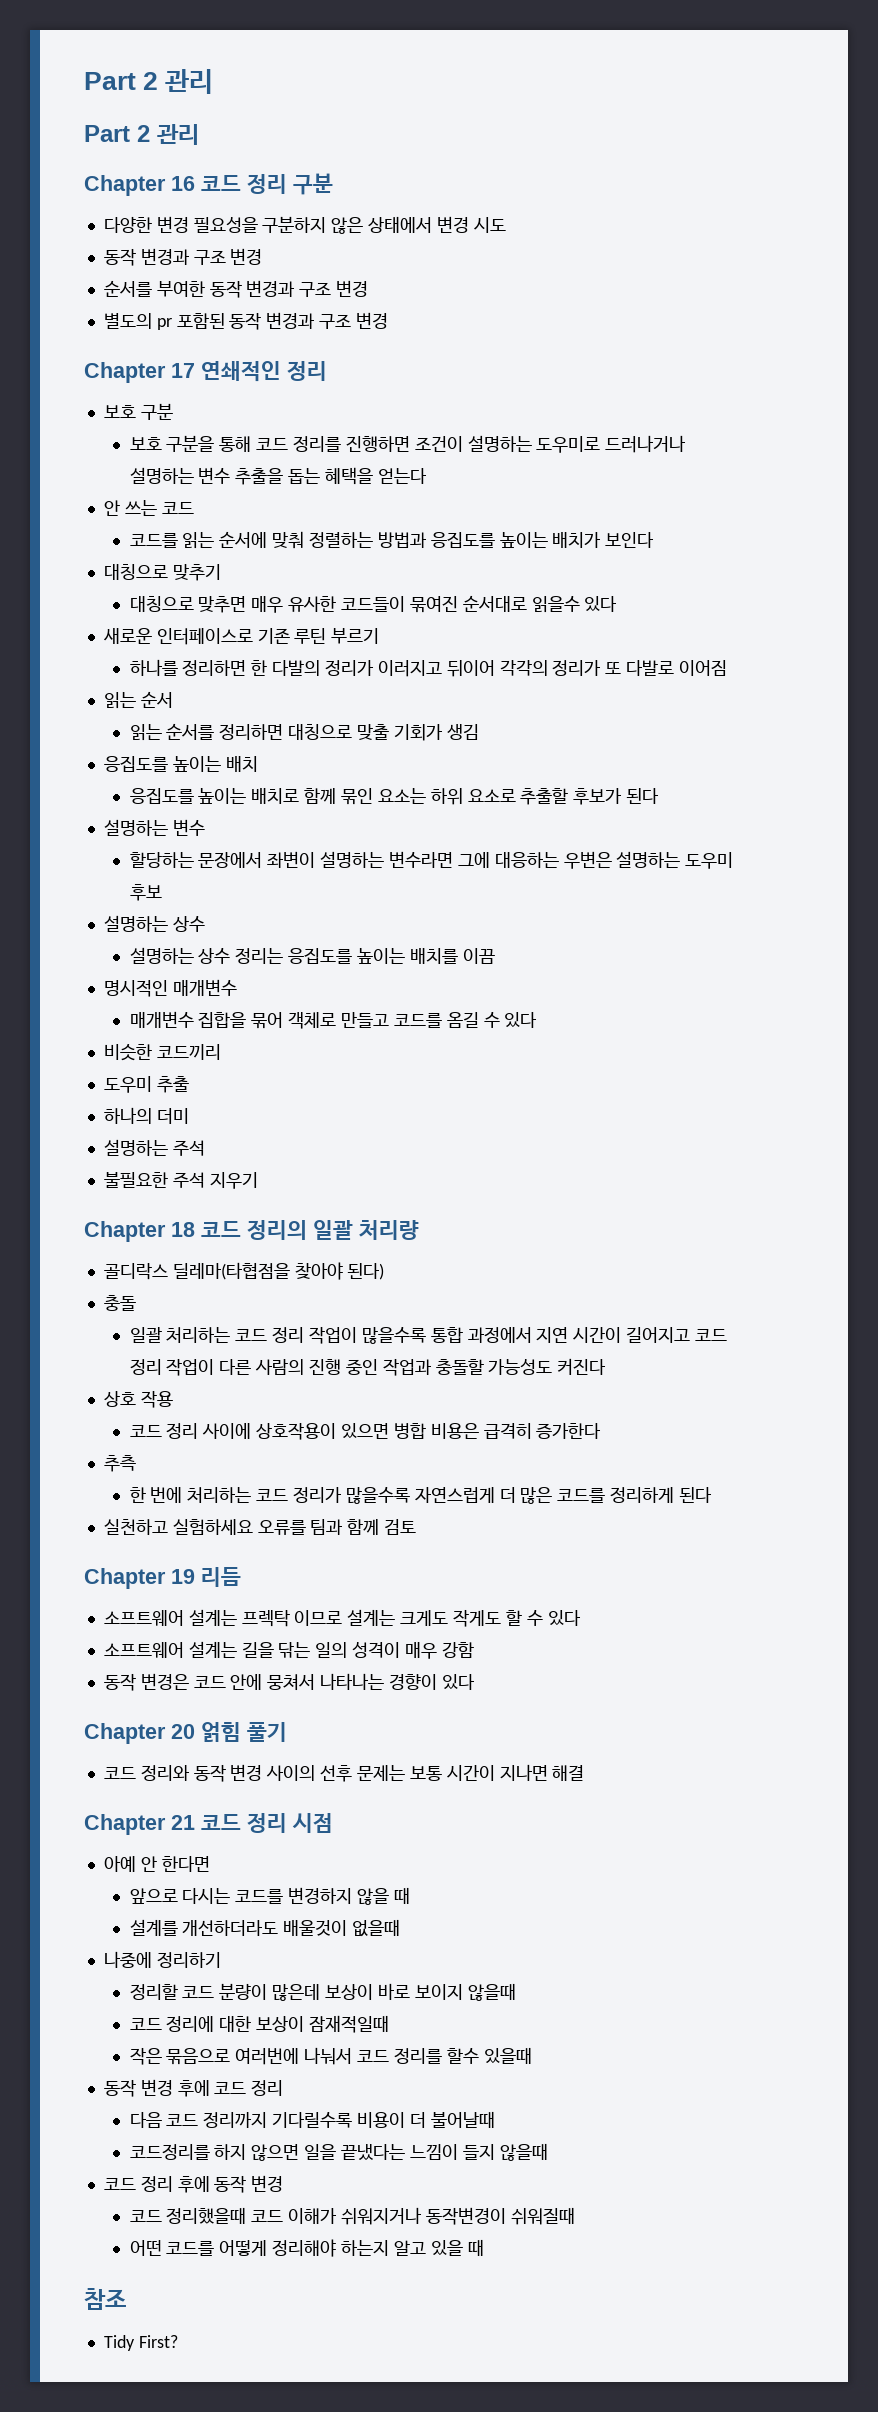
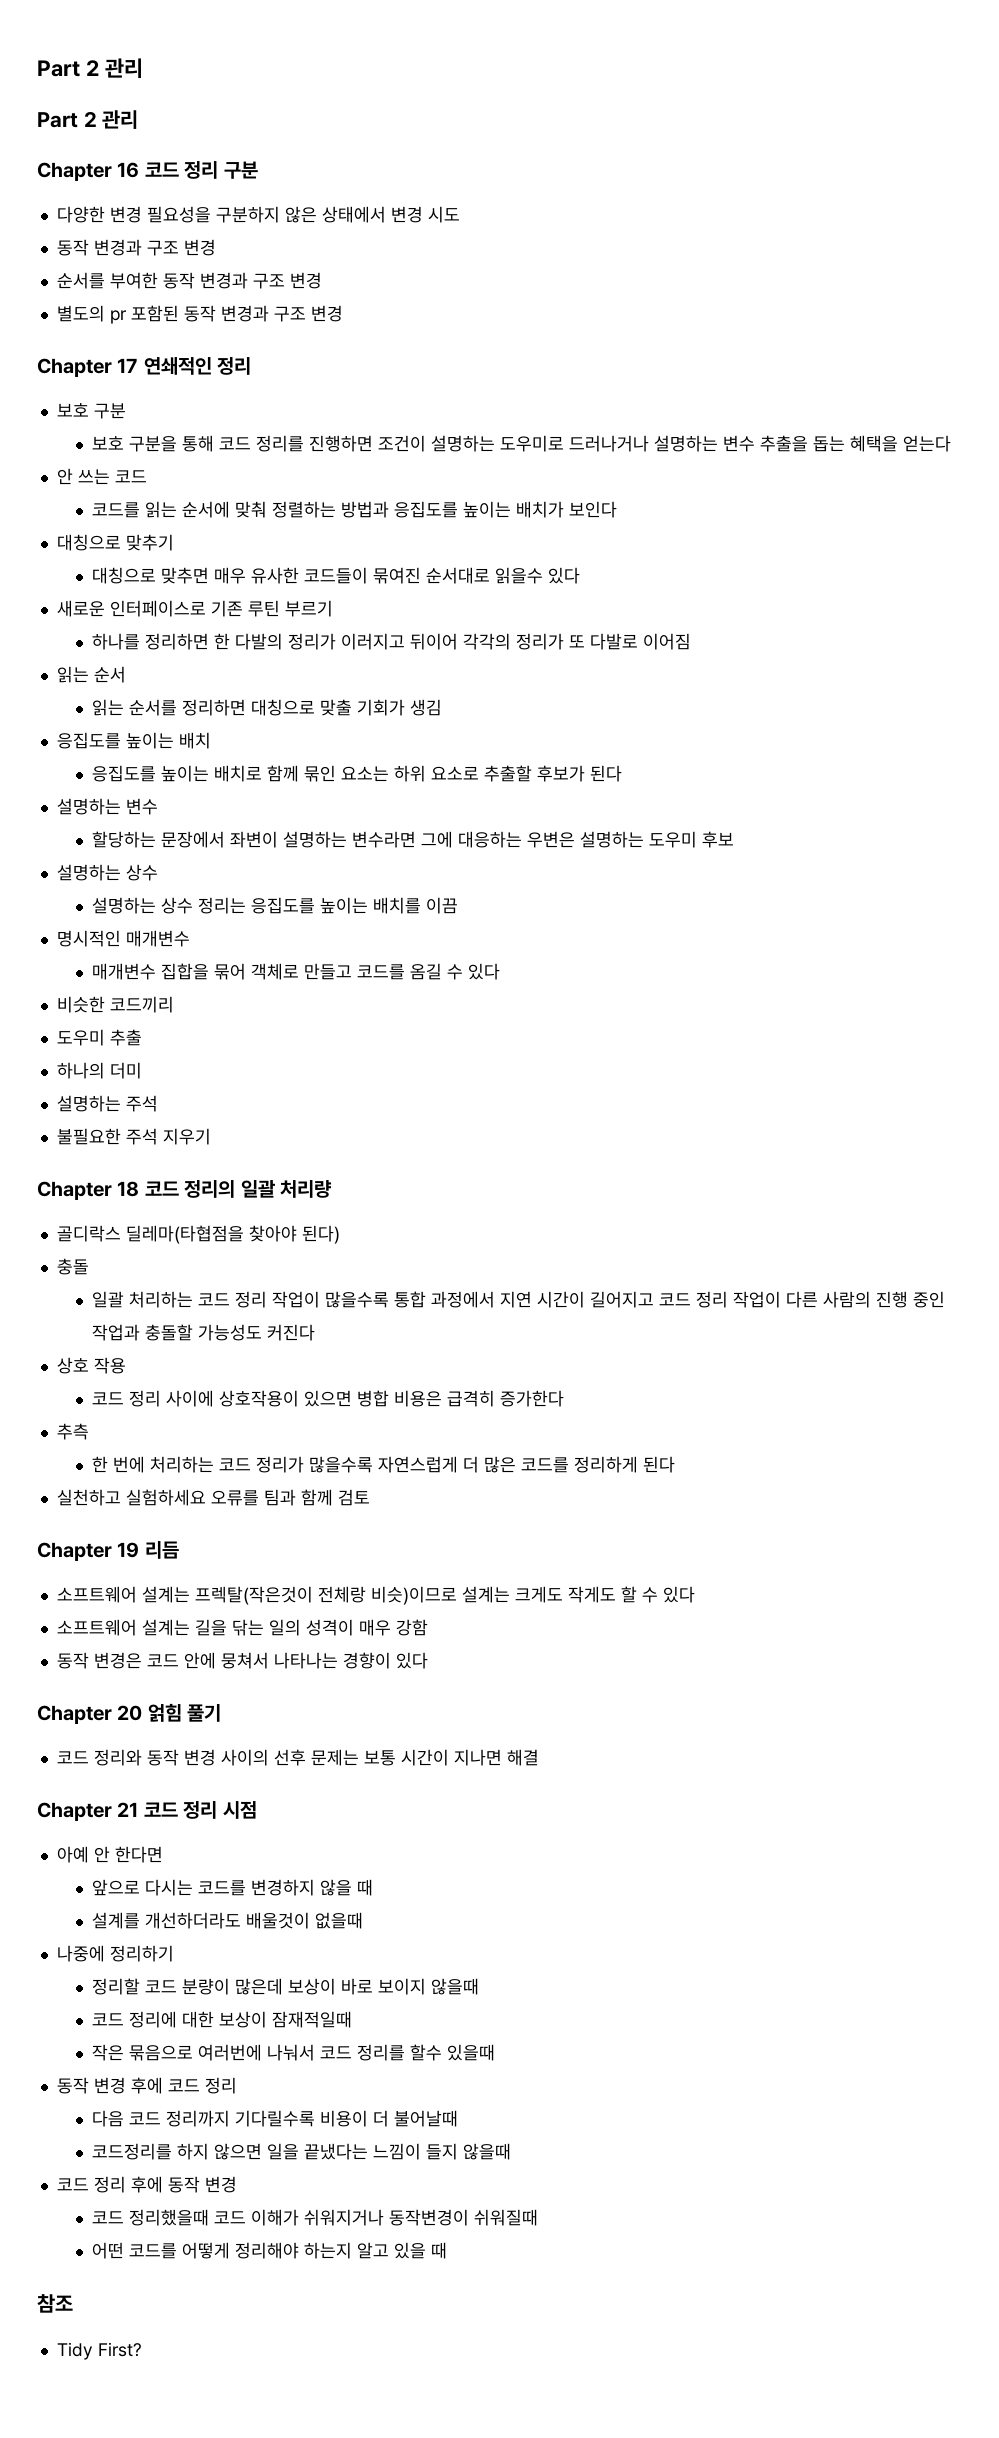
[241,1610,343,1627] 프렉탁 이므로 -> [194,1586,457,1605] 프렉탈(작은것이 전체랑 비슷)이므로

